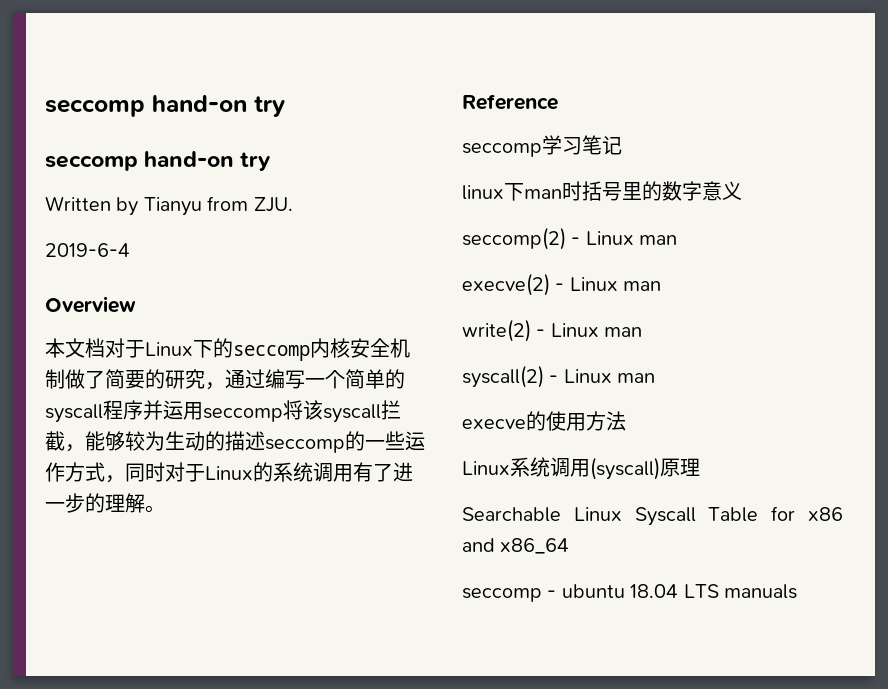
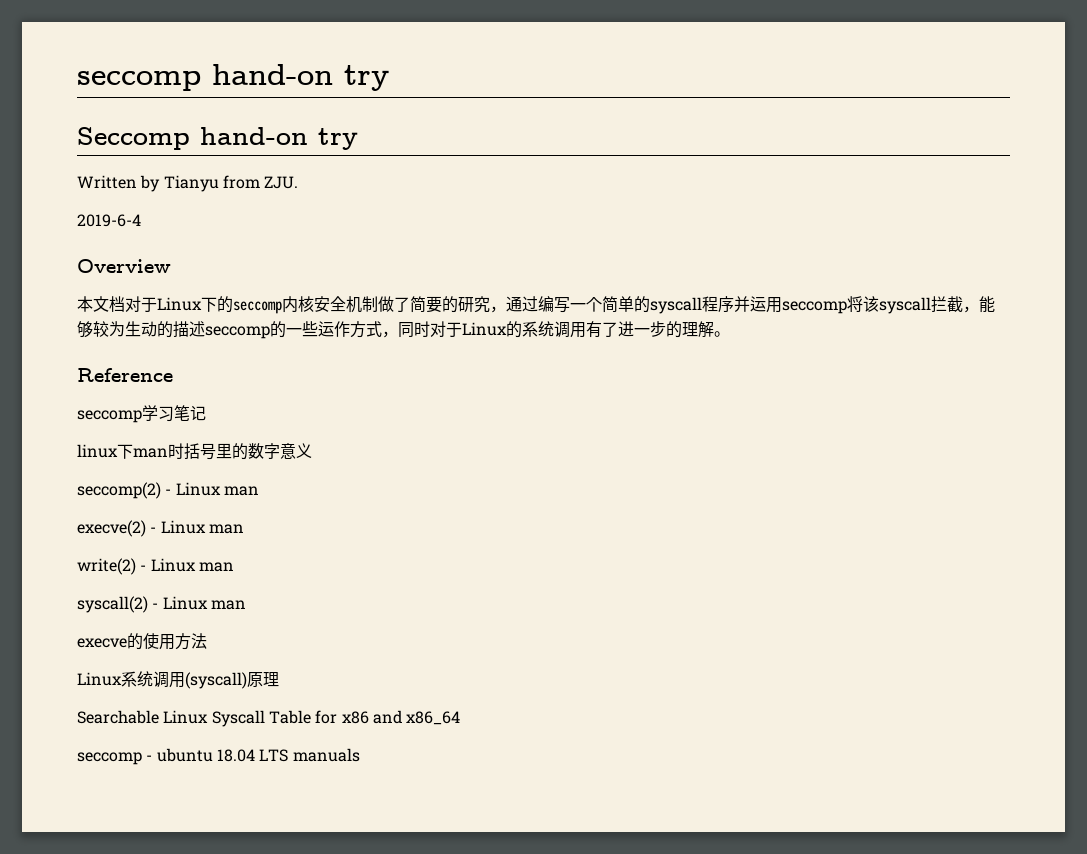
[45,95,285,117] [45,156,138,171] seccomp hand-on try // seccomp -> [77,64,389,91] [77,127,190,150] seccomp hand-on try // Seccomp

